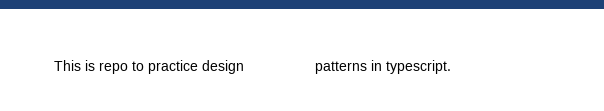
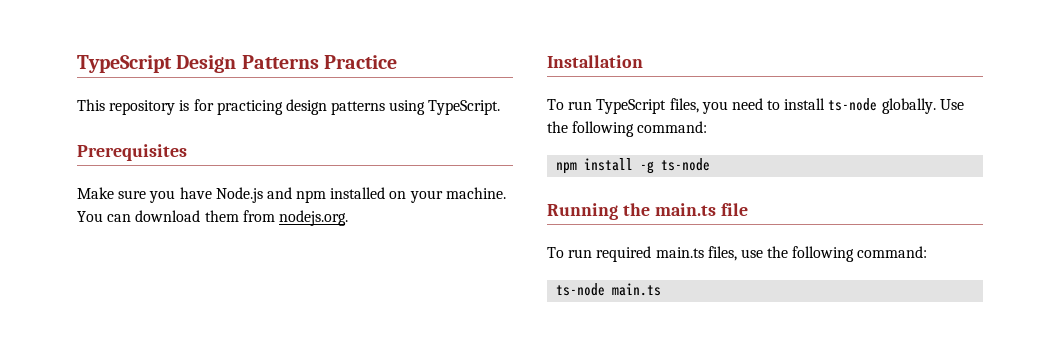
[54,60,451,74] This is repo to practice design patterns in typescript. -> [77,55,397,73] [77,99,501,115] [77,144,187,161] [77,187,506,203] [77,210,348,226] [547,55,643,68] [547,98,964,114] [547,121,708,137] [556,158,711,174] [547,203,748,220] [547,246,928,262] [556,283,662,296] TypeScript Design Patterns Practice // This repository is for practicing design patterns using TypeScript. // Prerequisites // Make sure you have Node.js and npm installed on your machine. You can download them from nodejs.org. // Installation // To run TypeScript files, you need to install ts-node globally. Use the following command: // npm install -g ts-node // Running the main.ts file // To run required main.ts files, use the following command: // ts-node main.ts

